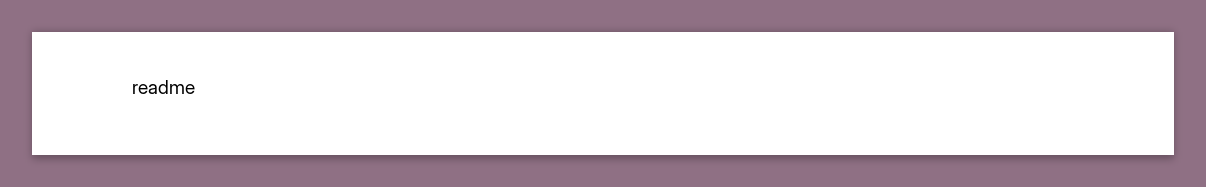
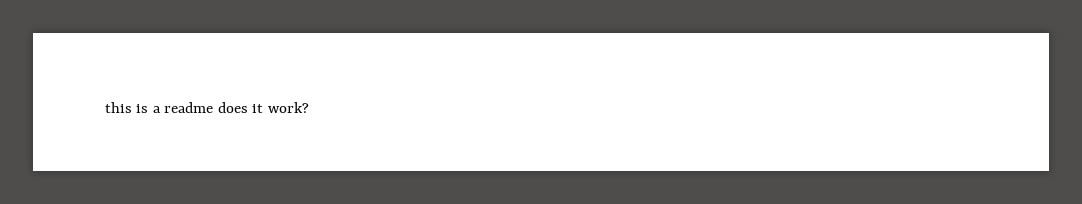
[132,80,195,94] readme -> [105,102,309,113] this is a readme does it work?

